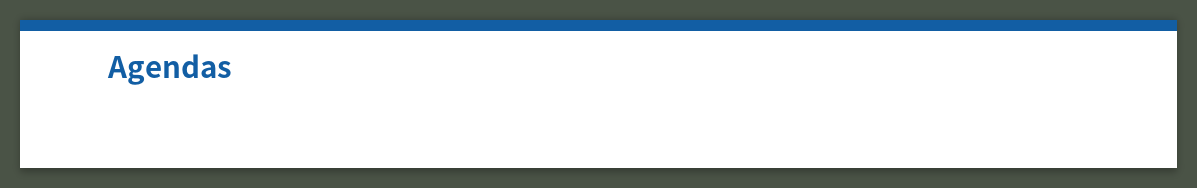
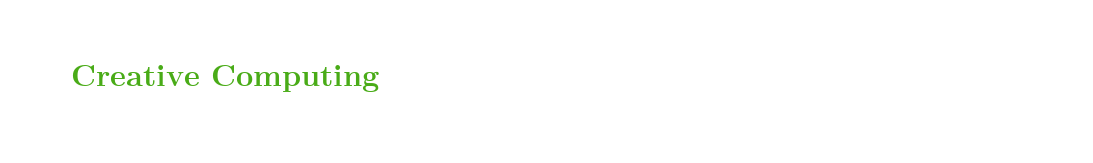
[107,54,232,85] Agendas -> [71,65,379,92] Creative Computing

